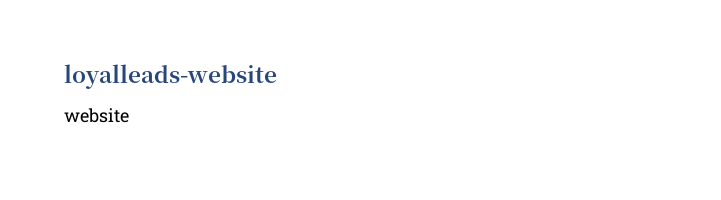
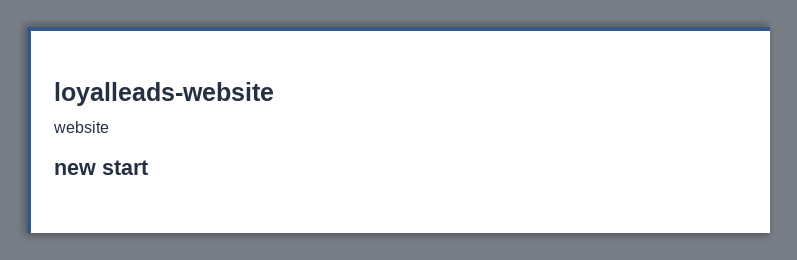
(129, 115) none -> [54,160,148,175] // new start

